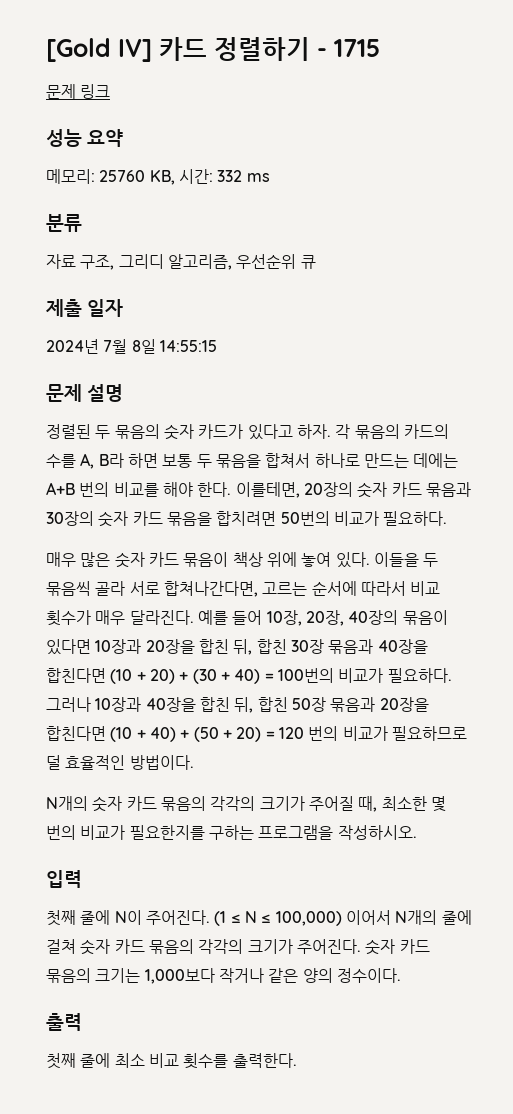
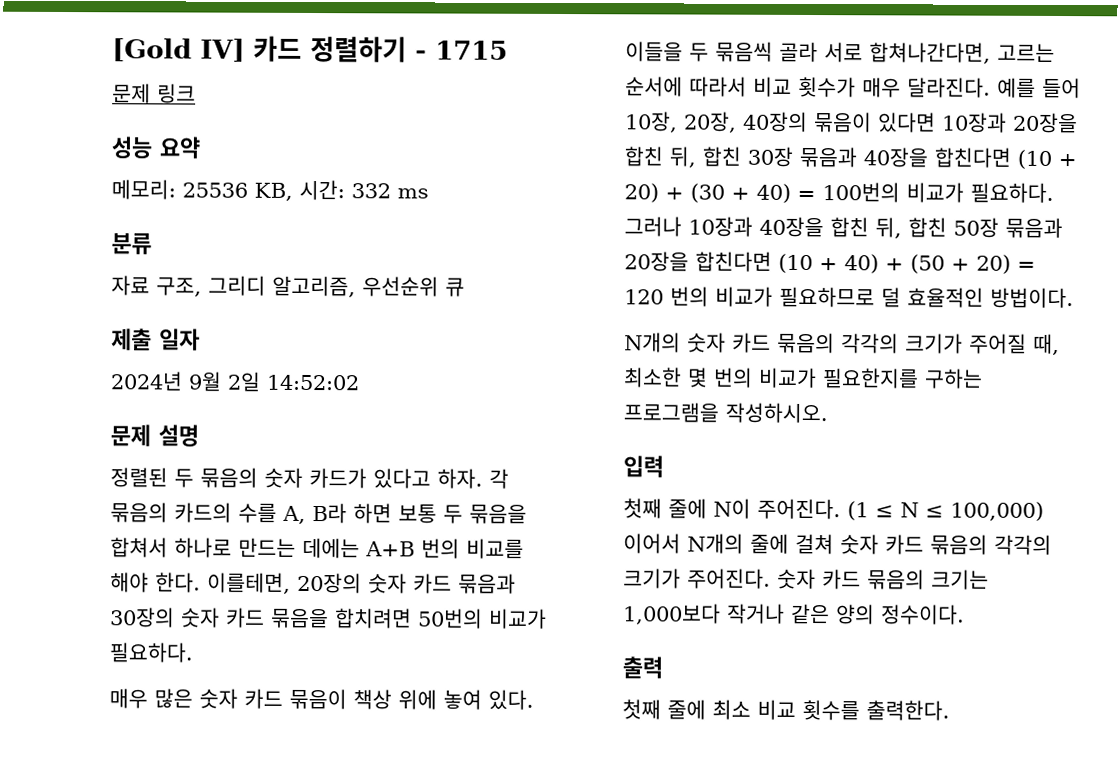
[99,170,146,182] 25760 -> [182,182,248,198] 25536
[103,339,217,354] 7월 8일 14:55:15 -> [188,371,360,392] 9월 2일 14:52:02

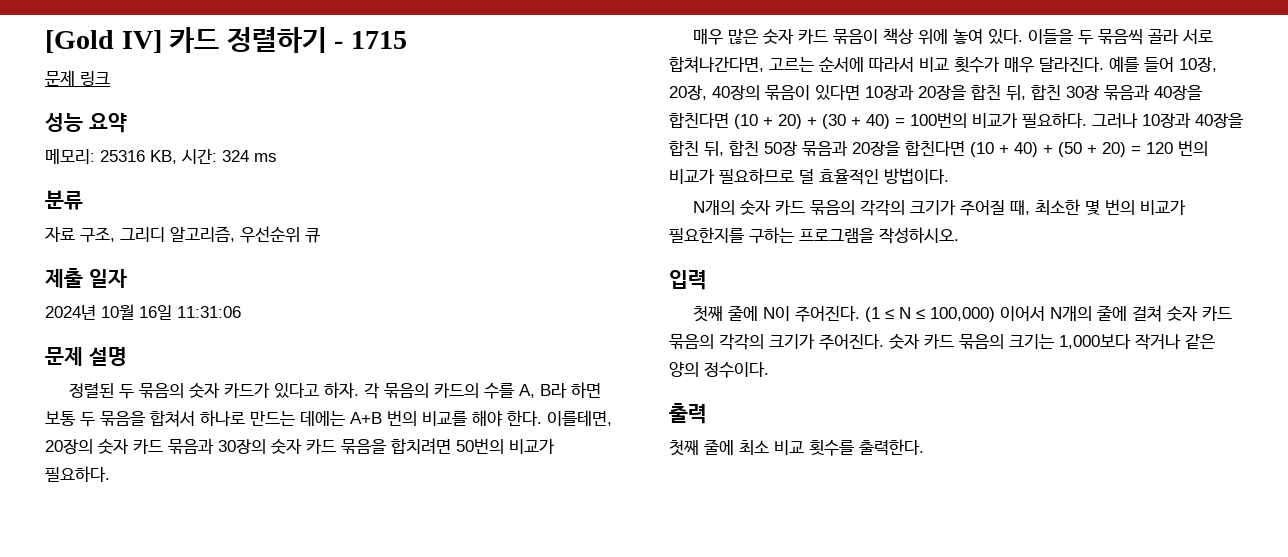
[182,182,248,198] 25536 -> [100,150,145,162] 25316
[351,183,391,199] 332 -> [222,150,249,162] 324
[188,371,360,392] 9월 2일 14:52:02 -> [101,304,241,320] 10월 16일 11:31:06

